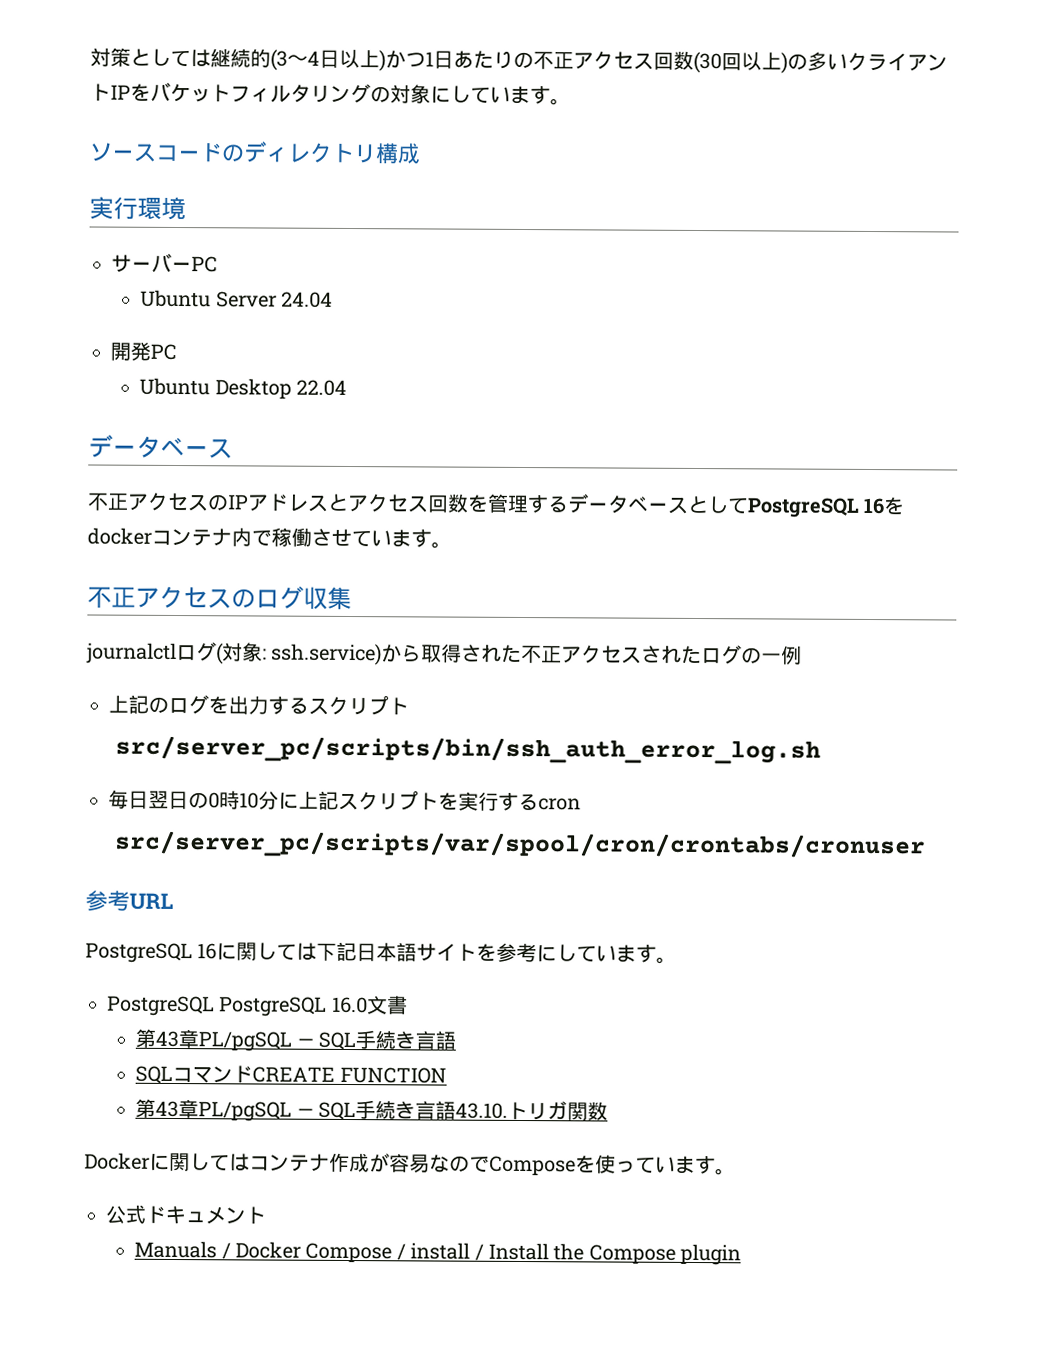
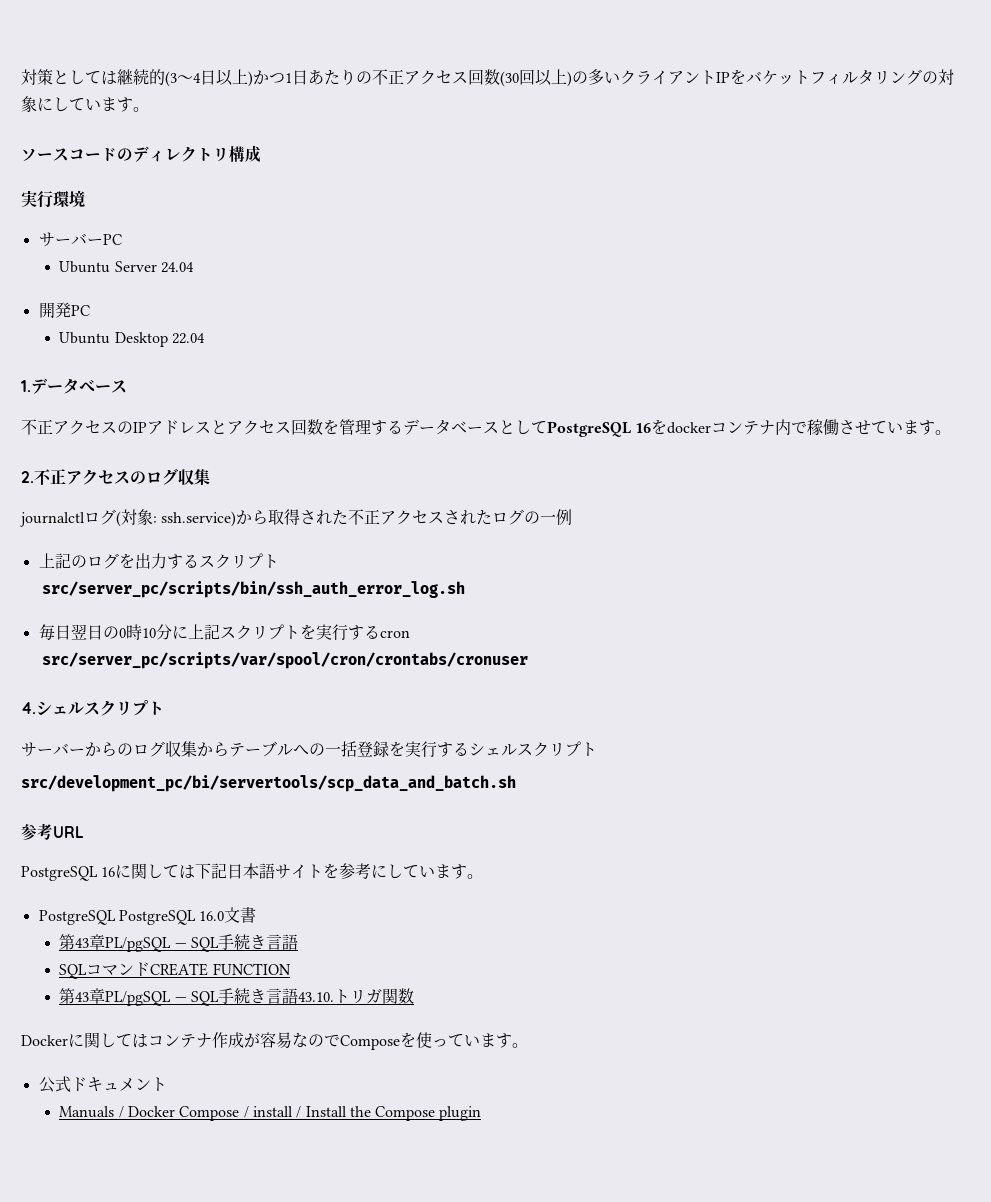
(347, 387) none -> [21,380,31,392] 1.
(452, 545) none -> [21,471,34,483] 2.
(927, 845) none -> [21,700,164,716] [21,741,597,758] [21,775,516,792] // 4.シェルスクリプト // サーバーからのログ収集からテーブルへの一括登録を実行するシェルスクリプト // src/development_pc/bi/servertools/scp_data_and_batch.sh

